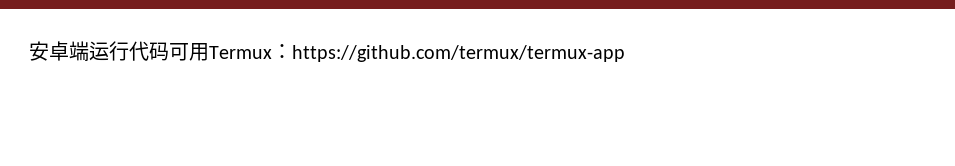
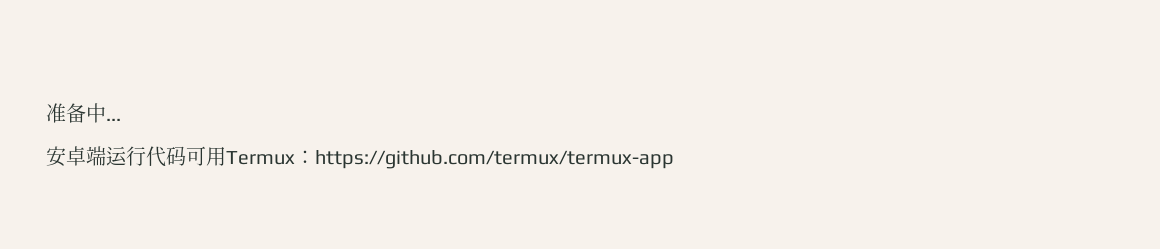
(29, 51) none -> [46,103,121,123] 准备中... //

